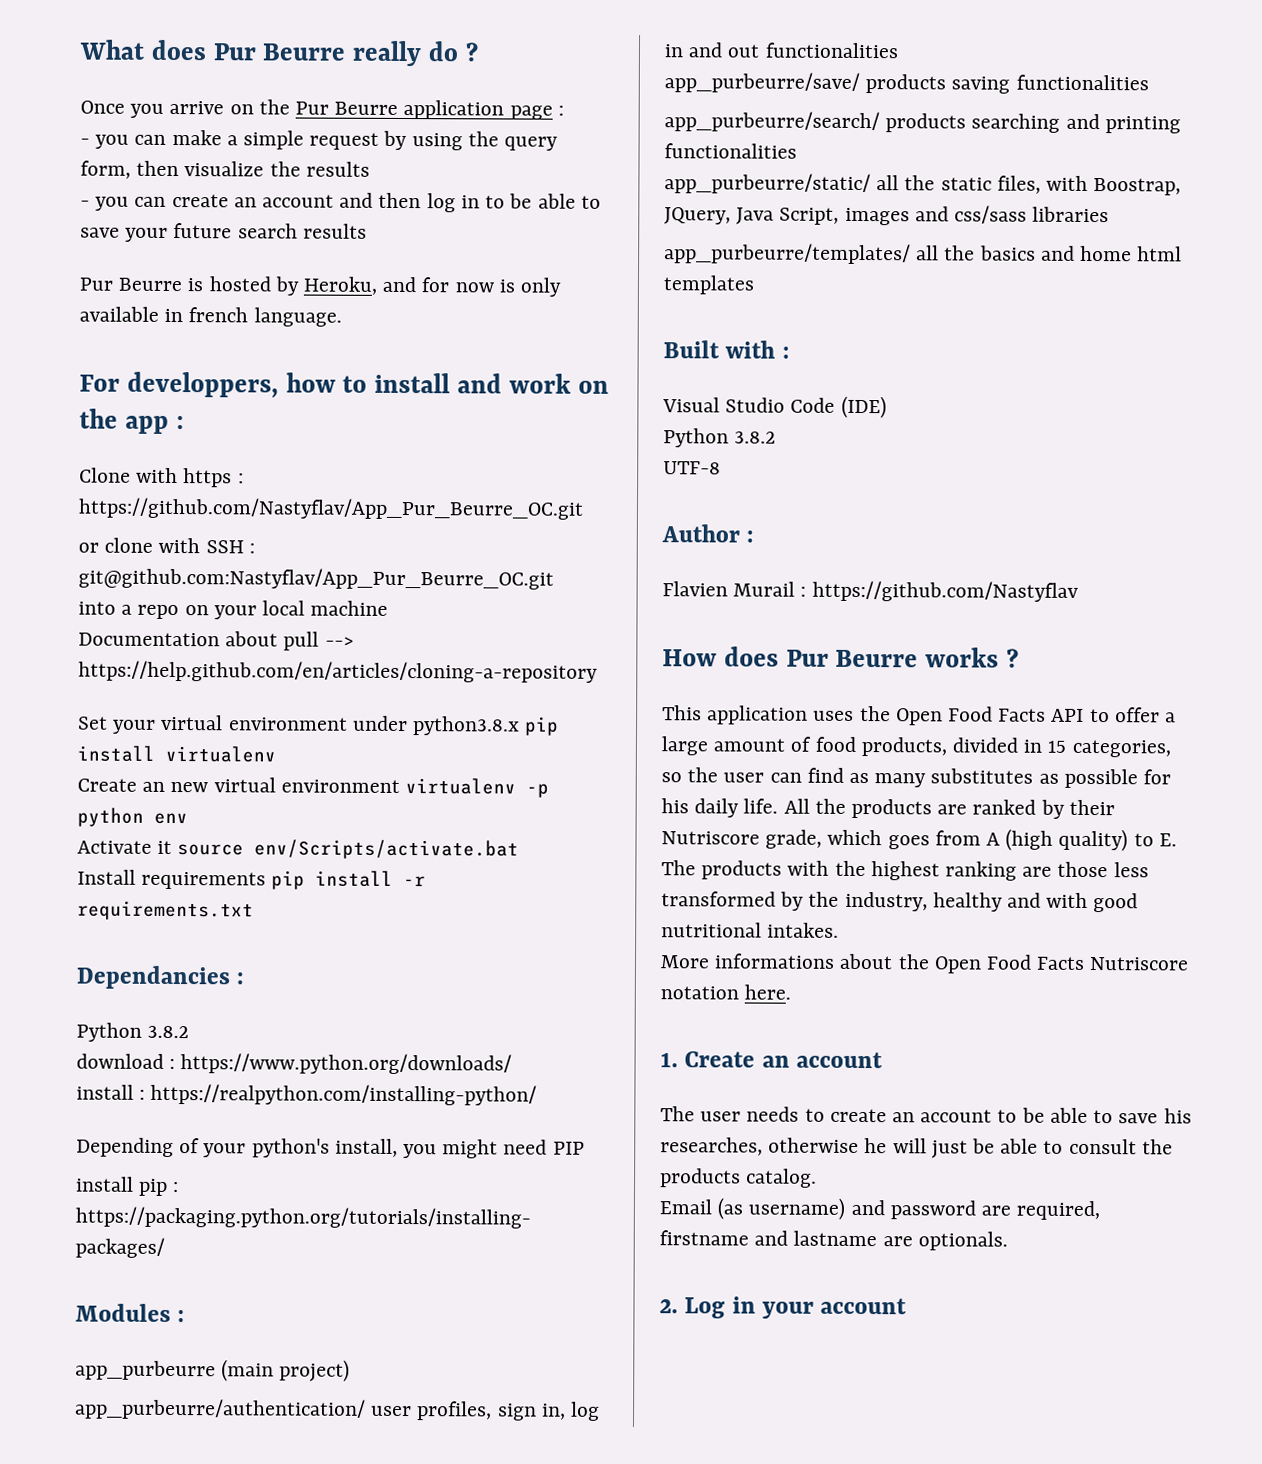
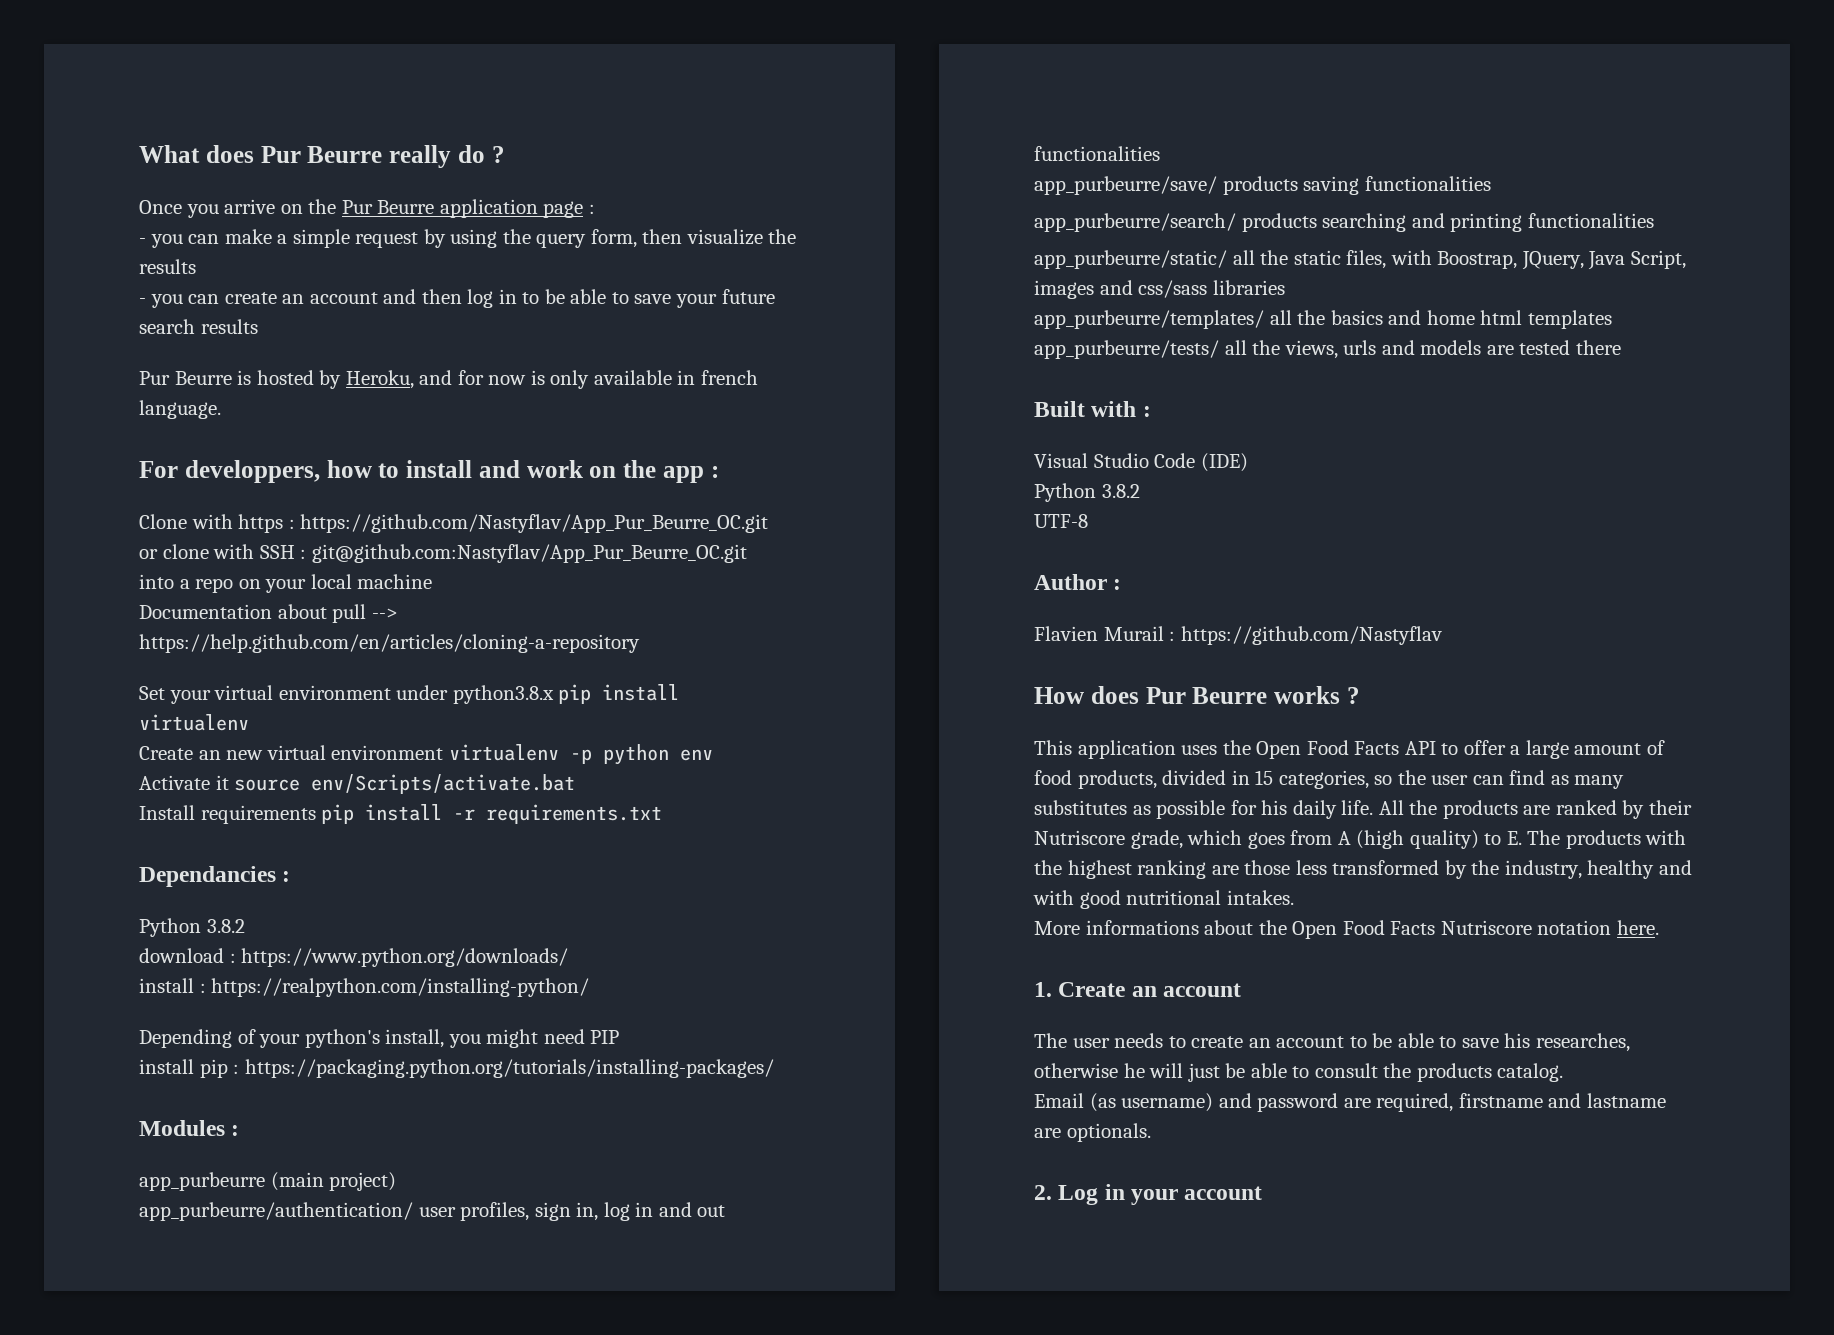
(754, 285) none -> [1034,340,1621,359] app_purbeurre/tests/ all the views, urls and models are tested there

